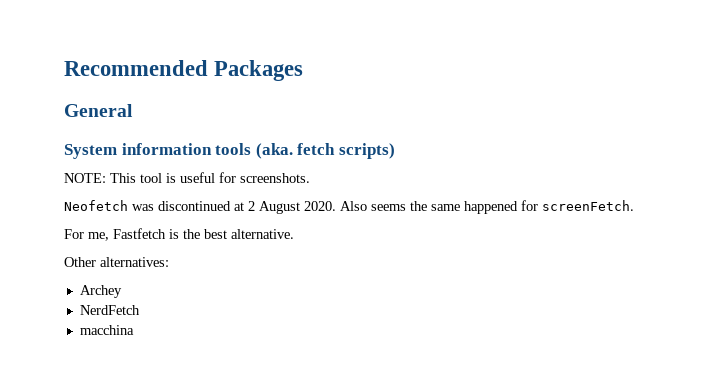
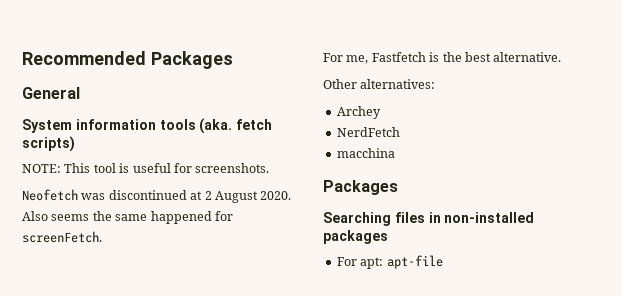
(134, 330) none -> [323,180,398,195] [323,212,535,226] [323,230,388,244] [336,255,443,269] // Packages // Searching files in non-installed packages // For apt: apt-file

